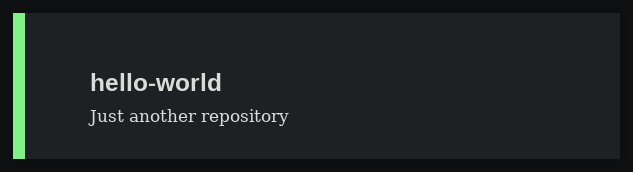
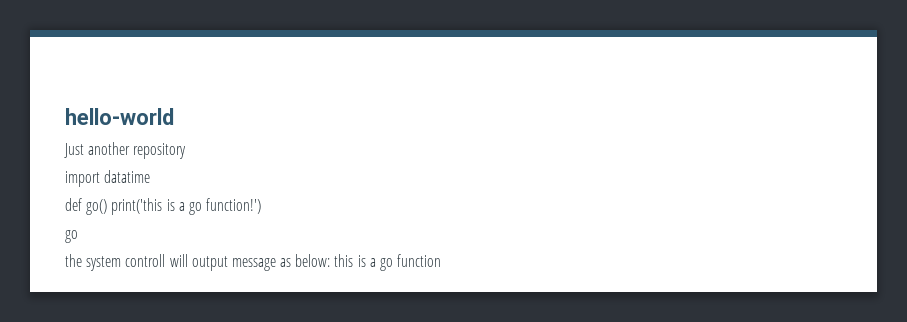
(289, 117) none -> [65,170,151,187] [65,198,262,215] [65,230,78,243] [65,254,442,271] // import datatime // def go() print('this is a go function!') // go // the system controll will output message as below: this is a go function

